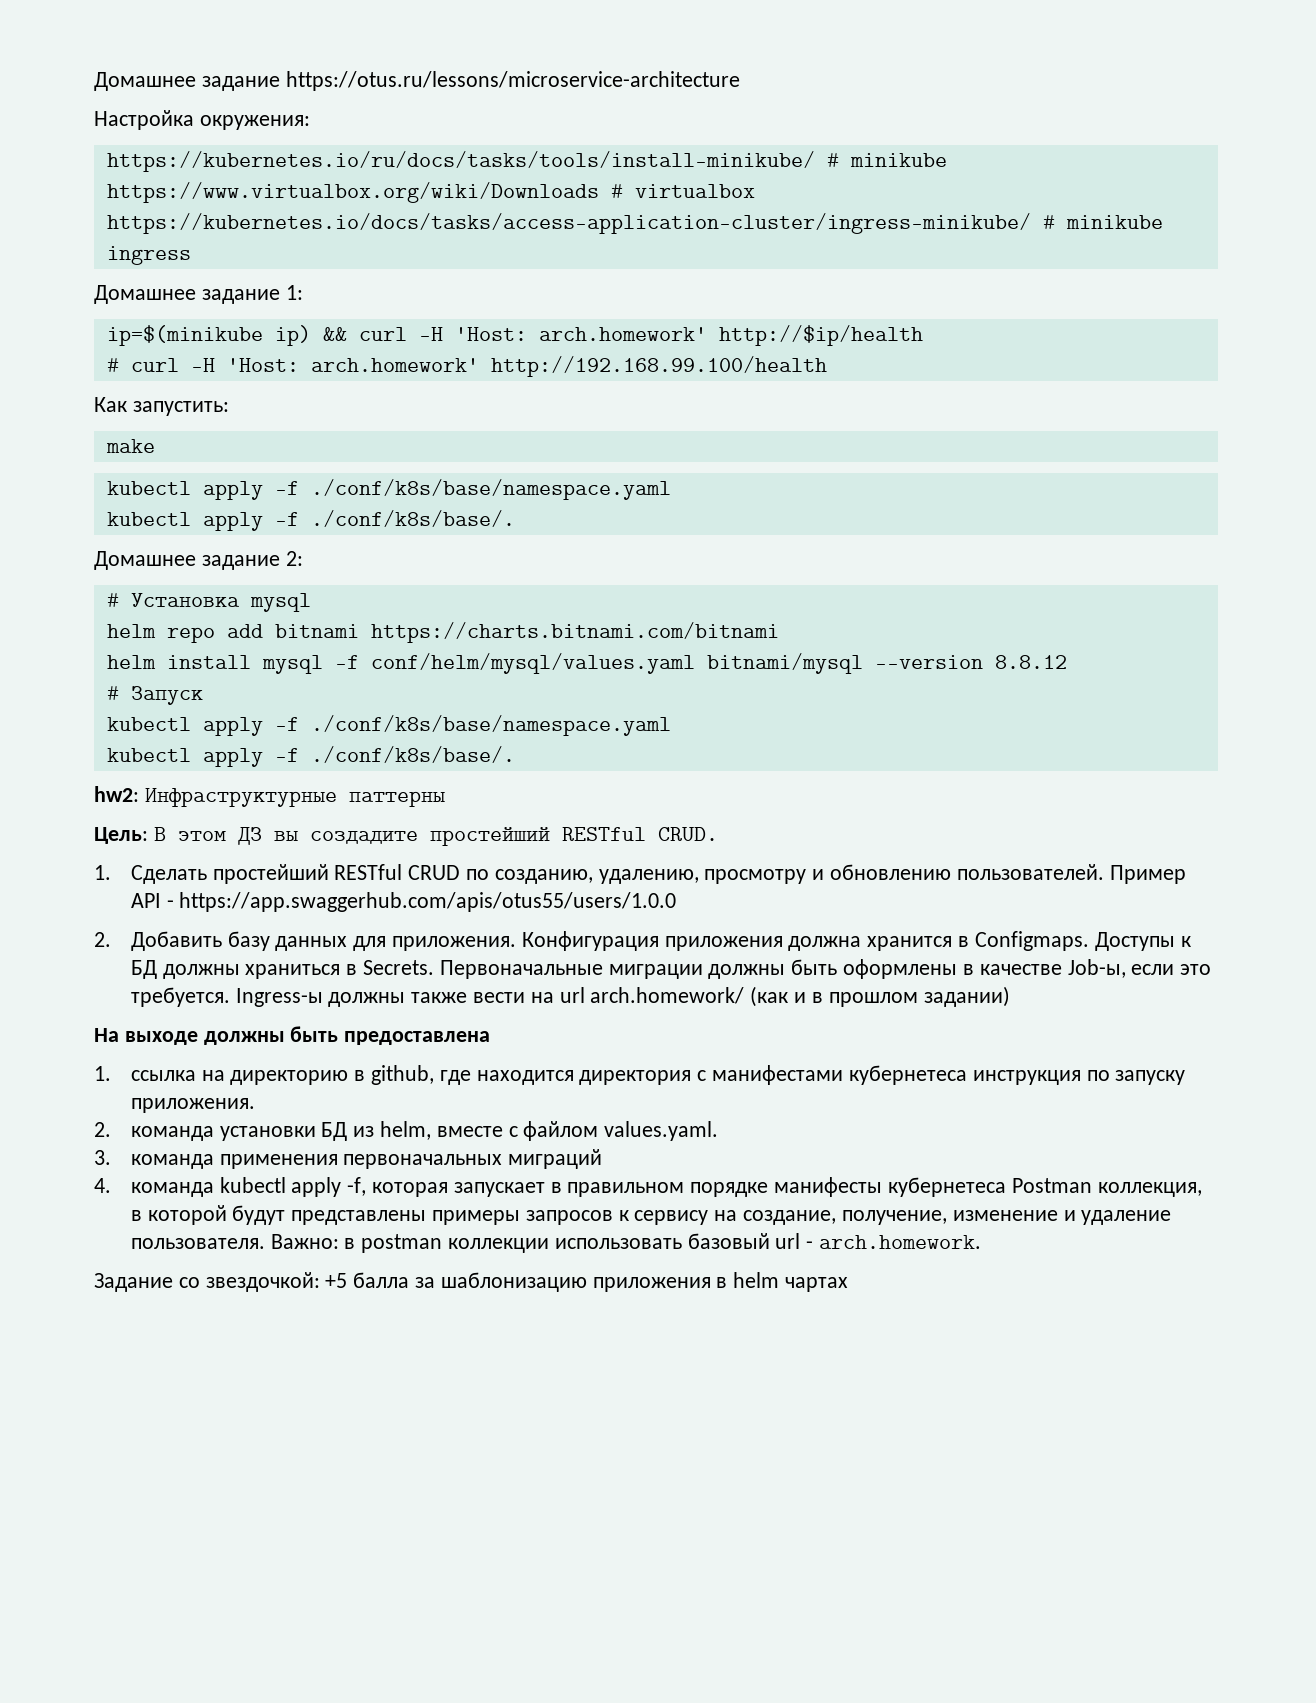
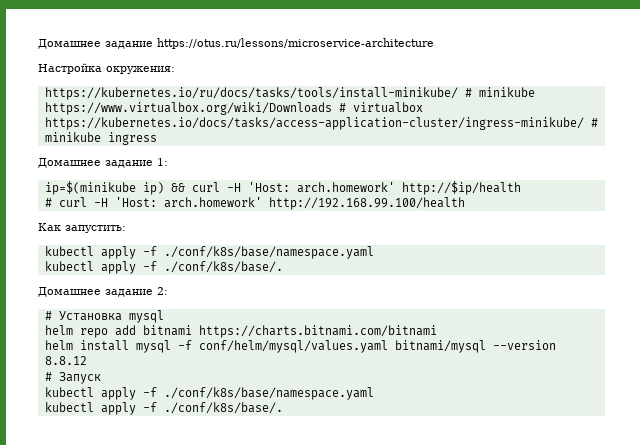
[105,439,155,453] // make -> (126, 229) none
[94,786,445,807] [94,827,718,846] [94,864,1186,884] [130,892,677,912] [94,931,1191,951] [130,959,1212,979] [130,986,1010,1007] [94,1026,491,1045] [94,1065,1186,1085] [130,1098,255,1113] [94,1121,719,1141] [94,1149,603,1169] [94,1177,1202,1197] [130,1205,1172,1225] [130,1233,982,1253] [94,1272,849,1292] // hw2: Инфраструктурные паттерны // Цель: В этом ДЗ вы создадите простейший RESTful CRUD. // 1. Сделать простейший RESTful CRUD по созданию, удалению, просмотру и обновлению пользователей. Пример API - https://app.swaggerhub.com/apis/otus55/users/1.0.0 // 2. Добавить базу данных для приложения. Конфигурация приложения должна хранится в Configmaps. Доступы к БД должны храниться в Secrets. Первоначальные миграции должны быть оформлены в качестве Job-ы, если это требуется. Ingress-ы должны также вести на url arch.homework/ (как и в прошлом задании) // На выходе должны быть предоставлена // 1. ссылка на директорию в github, где находится директория с манифестами кубернетеса инструкция по запуску приложения. // 2. команда установки БД из helm, вместе с файлом values.yaml. // 3. команда применения первоначальных миграций // 4. команда kubectl apply -f, которая запускает в правильном порядке манифесты кубернетеса Postman коллекция, в которой будут представлены примеры запросов к сервису на создание, получение, изменение и удаление пользователя. Важно: в postman коллекции использовать базовый url - arch.homework. // Задание со звездочкой: +5 балла за шаблонизацию приложения в helm чартах -> (283, 408) none

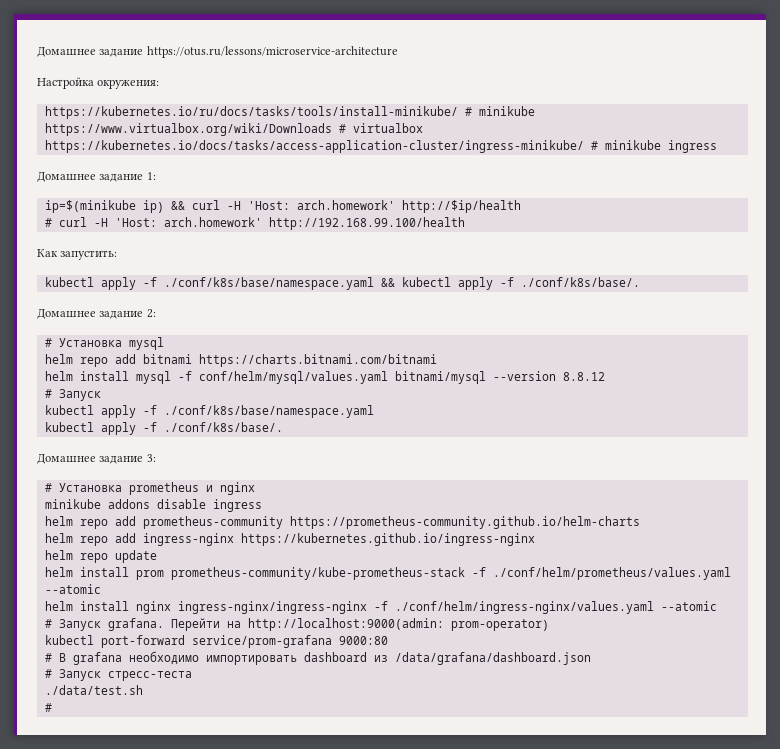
(374, 252) // -> [380,278,395,287] &&
(283, 408) none -> [37,453,156,464] [44,482,255,495] [44,499,262,512] [44,516,640,529] [44,533,535,546] [44,550,157,563] [44,567,731,580] [44,584,101,594] [44,601,717,614] [44,618,549,631] [44,635,388,648] [44,651,591,665] [44,669,192,681] [44,685,143,695] [44,703,52,712] // Домашнее задание 3: // # Установка prometheus и nginx // minikube addons disable ingress // helm repo add prometheus-community https://prometheus-community.github.io/helm-charts // helm repo add ingress-nginx https://kubernetes.github.io/ingress-nginx // helm repo update // helm install prom prometheus-community/kube-prometheus-stack -f ./conf/helm/prometheus/values.yaml --atomic // helm install nginx ingress-nginx/ingress-nginx -f ./conf/helm/ingress-nginx/values.yaml --atomic // # Запуск grafana. Перейти на http://localhost:9000(admin: prom-operator) // kubectl port-forward service/prom-grafana 9000:80 // # В grafana необходимо импортировать dashboard из /data/grafana/dashboard.json // # Запуск стресс-теста // ./data/test.sh // #

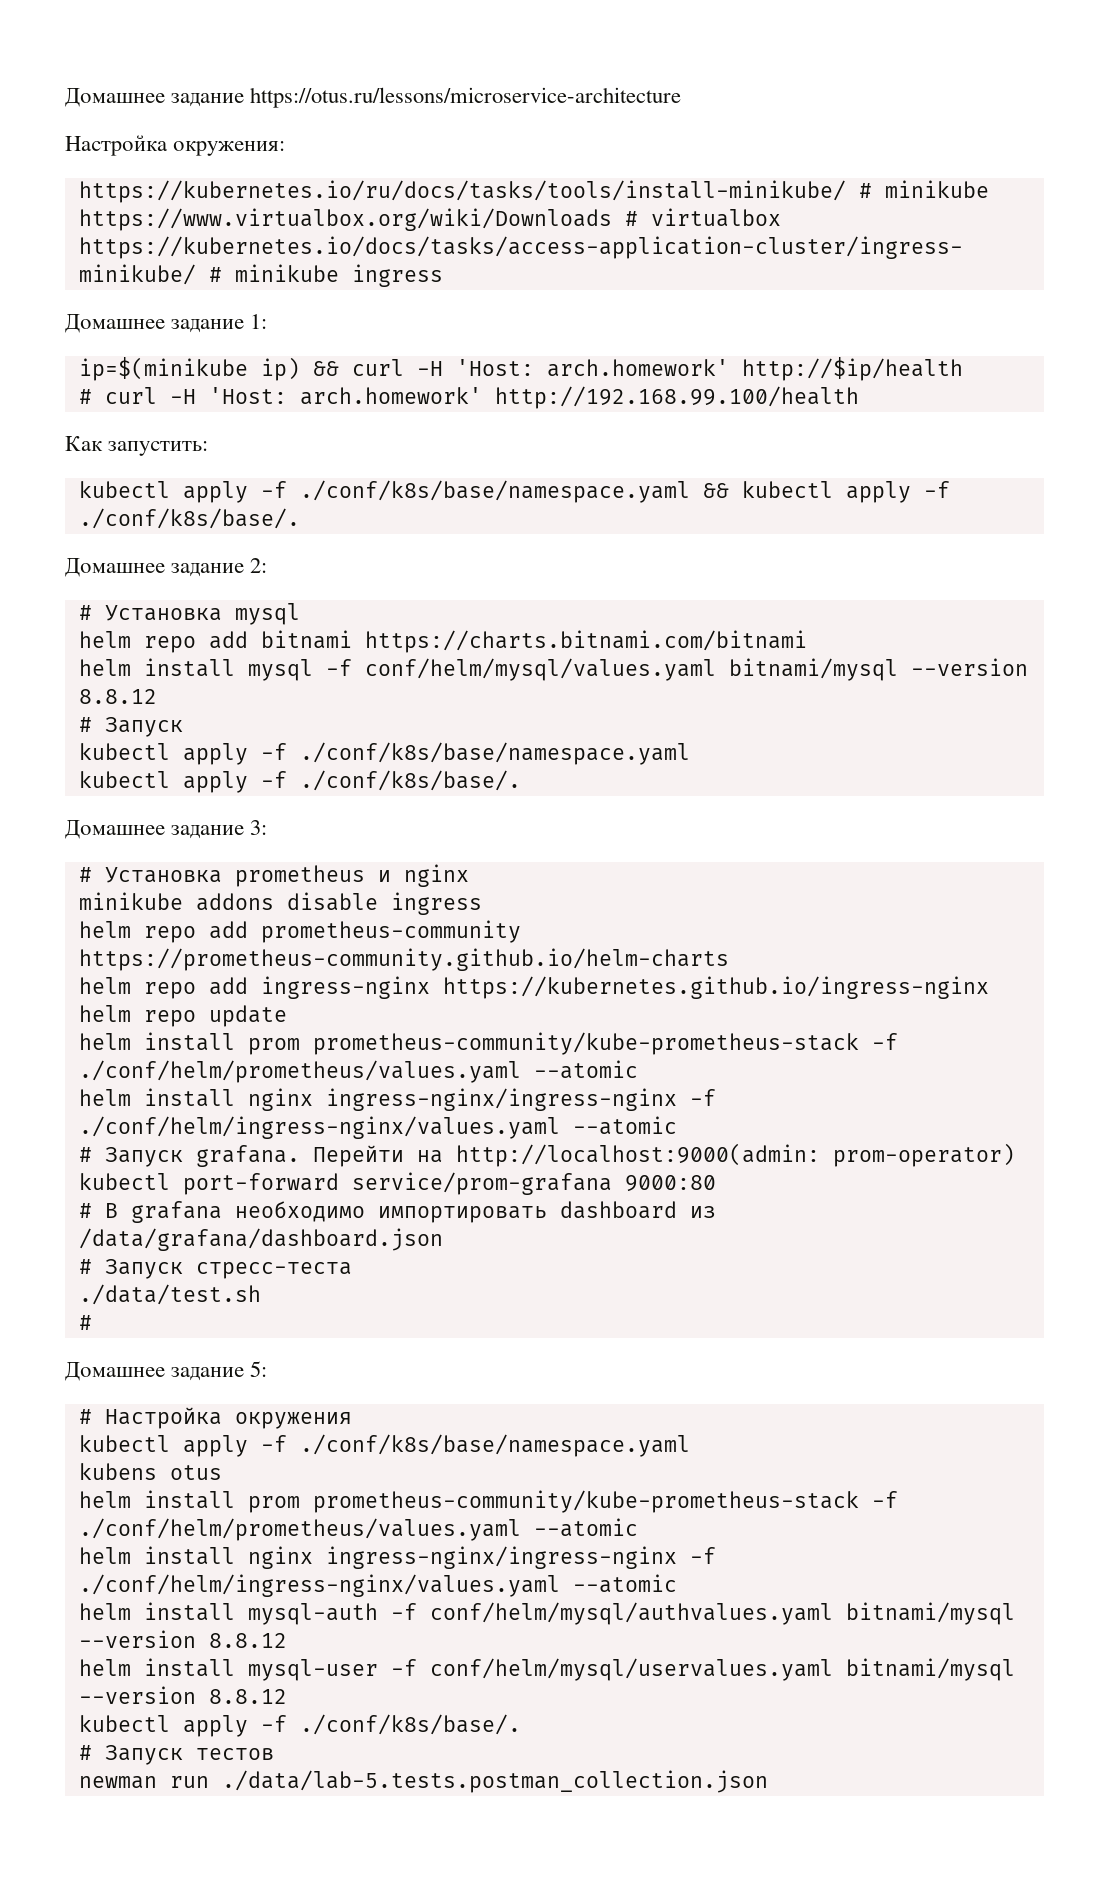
(52, 707) none -> [65,1361,268,1381] [78,1407,352,1429] [78,1434,690,1457] [78,1463,222,1480] [78,1490,898,1513] [78,1518,638,1541] [78,1546,716,1569] [78,1574,677,1597] [78,1602,1015,1625] [78,1630,287,1648] [78,1658,1015,1681] [78,1686,287,1704] [78,1714,521,1737] [78,1745,274,1765] [78,1770,768,1793] // Домашнее задание 5: // # Настройка окружения // kubectl apply -f ./conf/k8s/base/namespace.yaml // kubens otus // helm install prom prometheus-community/kube-prometheus-stack -f ./conf/helm/prometheus/values.yaml --atomic // helm install nginx ingress-nginx/ingress-nginx -f ./conf/helm/ingress-nginx/values.yaml --atomic // helm install mysql-auth -f conf/helm/mysql/authvalues.yaml bitnami/mysql --version 8.8.12 // helm install mysql-user -f conf/helm/mysql/uservalues.yaml bitnami/mysql --version 8.8.12 // kubectl apply -f ./conf/k8s/base/. // # Запуск тестов // newman run ./data/lab-5.tests.postman_collection.json

